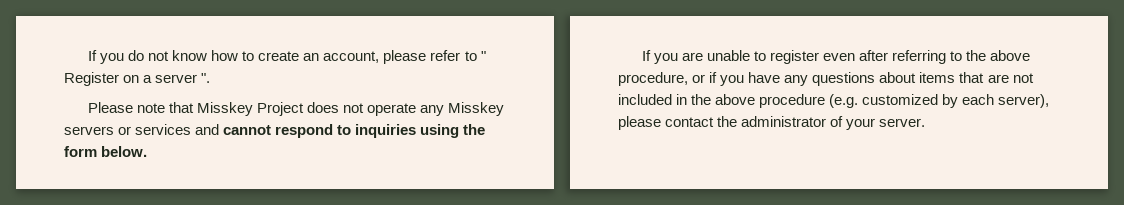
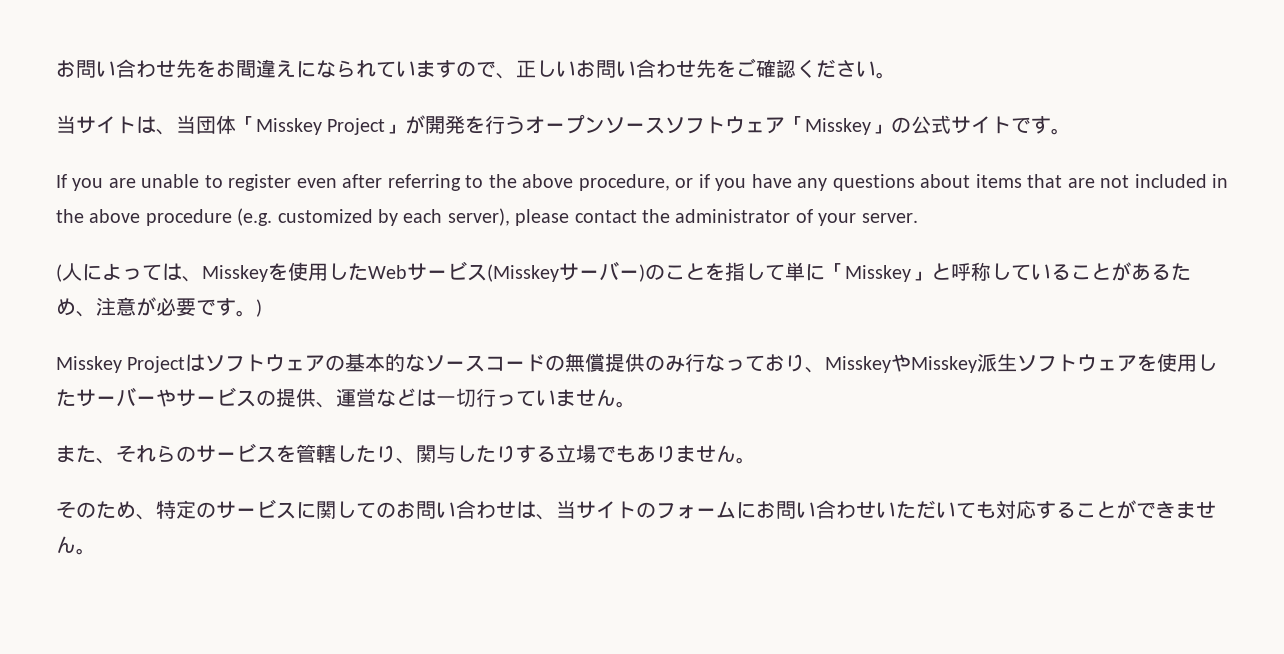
[87,50,486,64] [64,72,211,86] [87,102,505,116] [64,124,486,138] [64,146,148,157] If you do not know how to create an account, please refer to " Register on a server ". // Please note that Misskey Project does not operate any Misskey servers or services and cannot respond to inquiries using the form below. -> [56,58,896,79] [56,114,1072,135] お問い合わせ先をお間違えになられていますので、正しいお問い合わせ先をご確認ください。 // 当サイトは、当団体「Misskey Project」が開発を行うオープンソースソフトウェア「Misskey」の公式サイトです。
(926, 122) none -> [56,261,1191,282] [56,297,262,317] [56,353,1218,373] [56,387,636,408] [56,443,756,464] [56,499,1216,520] [56,536,96,555] // (人によっては、Misskeyを使用したWebサービス(Misskeyサーバー)のことを指して単に「Misskey」と呼称していることがあるため、注意が必要です。) // Misskey Projectはソフトウェアの基本的なソースコードの無償提供のみ行なっており、MisskeyやMisskey派生ソフトウェアを使用したサーバーやサービスの提供、運営などは一切行っていません。 // また、それらのサービスを管轄したり、関与したりする立場でもありません。 // そのため、特定のサービスに関してのお問い合わせは、当サイトのフォームにお問い合わせいただいても対応することができません。

